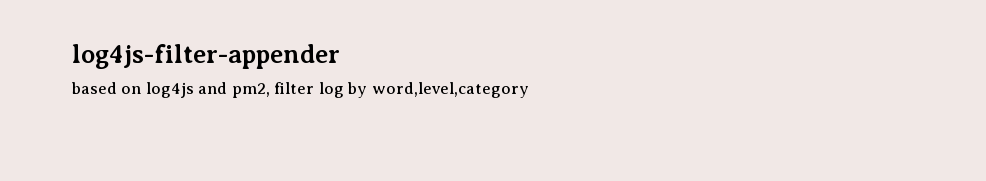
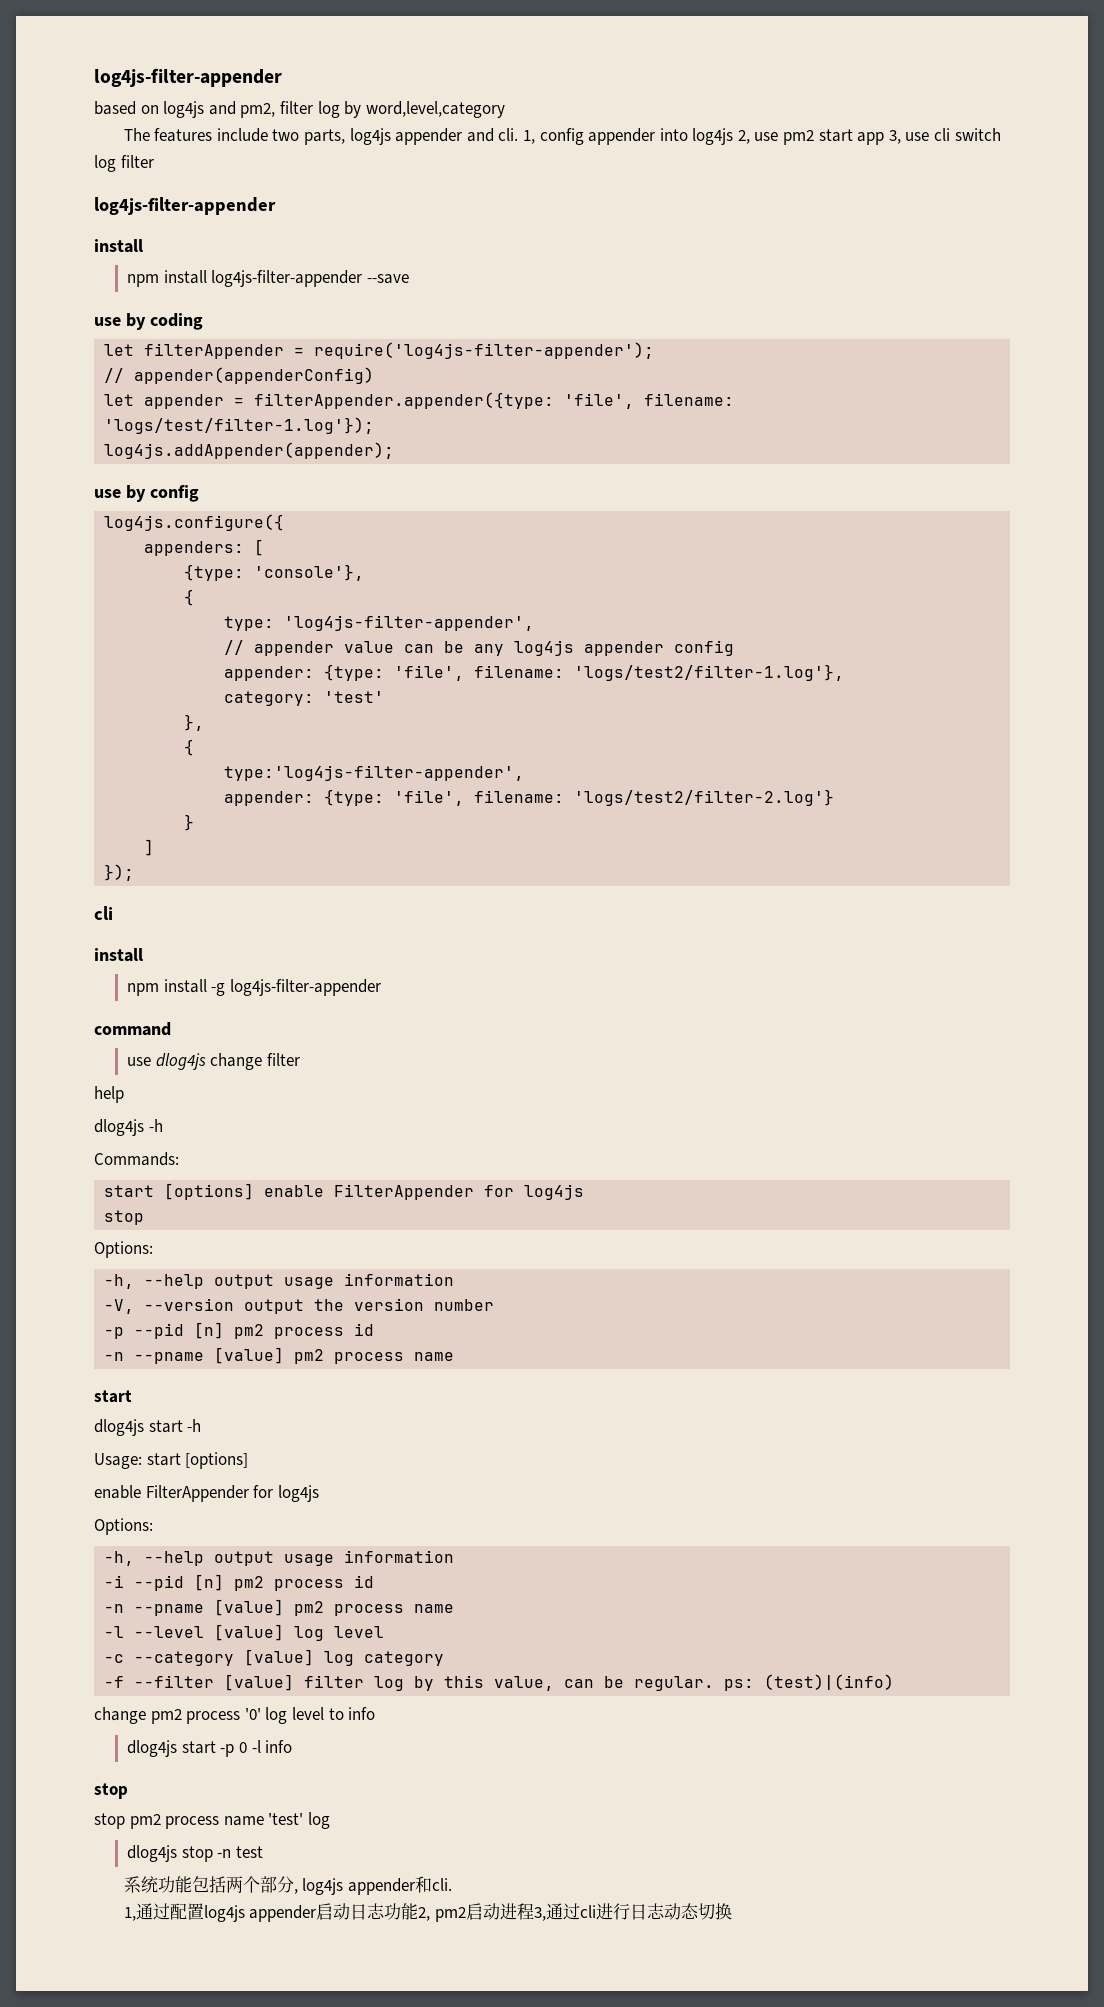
(529, 90) none -> [123,128,1001,145] [94,155,154,172] [94,197,276,215] [94,239,143,253] [127,270,410,287] [94,313,203,330] [104,342,655,359] [104,367,375,384] [104,392,735,409] [104,417,375,434] [104,442,395,459] [94,485,199,502] [104,514,285,531] [144,539,265,556] [184,564,365,581] [184,589,195,606] [224,615,535,631] [224,640,735,656] [224,664,845,681] [224,691,385,706] [184,714,205,731] [184,739,195,756] [224,765,525,781] [224,789,835,806] [184,814,195,831] [144,839,155,856] [104,864,135,881] [94,906,113,920] [94,948,143,962] [127,979,382,996] [94,1022,171,1036] [127,1053,301,1070] [94,1086,124,1103] [94,1119,163,1136] [94,1152,179,1166] [104,1183,585,1200] [104,1210,145,1225] [94,1241,153,1258] [104,1273,455,1289] [104,1298,495,1314] [104,1322,375,1339] [104,1347,455,1364] [94,1390,132,1403] [94,1419,202,1436] [94,1452,249,1469] [94,1485,319,1502] [94,1518,153,1535] [104,1550,455,1566] [104,1574,375,1591] [104,1599,455,1616] [104,1624,385,1641] [104,1649,445,1666] [104,1674,895,1691] [94,1707,376,1724] [127,1740,293,1757] [94,1783,128,1799] [94,1812,330,1829] [127,1845,264,1862] [123,1876,452,1895] [123,1903,732,1922] // The features include two parts, log4js appender and cli. 1, config appender into log4js 2, use pm2 start app 3, use cli switch log filter // log4js-filter-appender // install // npm install log4js-filter-appender --save // use by coding // let filterAppender = require('log4js-filter-appender'); // // appender(appenderConfig) // let appender = filterAppender.appender({type: 'file', filename: 'logs/test/filter-1.log'}); // log4js.addAppender(appender); // use by config // log4js.configure({ // appenders: [ // {type: 'console'}, // { // type: 'log4js-filter-appender', // // appender value can be any log4js appender config // appender: {type: 'file', filename: 'logs/test2/filter-1.log'}, // category: 'test' // }, // { // type:'log4js-filter-appender', // appender: {type: 'file', filename: 'logs/test2/filter-2.log'} // } // ] // }); // cli // install // npm install -g log4js-filter-appender // command // use dlog4js change filter // help // dlog4js -h // Commands: // start [options] enable FilterAppender for log4js // stop // Options: // -h, --help output usage information // -V, --version output the version number // -p --pid [n] pm2 process id // -n --pname [value] pm2 process name // start // dlog4js start -h // Usage: start [options] // enable FilterAppender for log4js // Options: // -h, --help output usage information // -i --pid [n] pm2 process id // -n --pname [value] pm2 process name // -l --level [value] log level // -c --category [value] log category // -f --filter [value] filter log by this value, can be regular. ps: (test)|(info) // change pm2 process '0' log level to info // dlog4js start -p 0 -l info // stop // stop pm2 process name 'test' log // dlog4js stop -n test // 系统功能包括两个部分, log4js appender和cli. // 1,通过配置log4js appender启动日志功能2, pm2启动进程3,通过cli进行日志动态切换

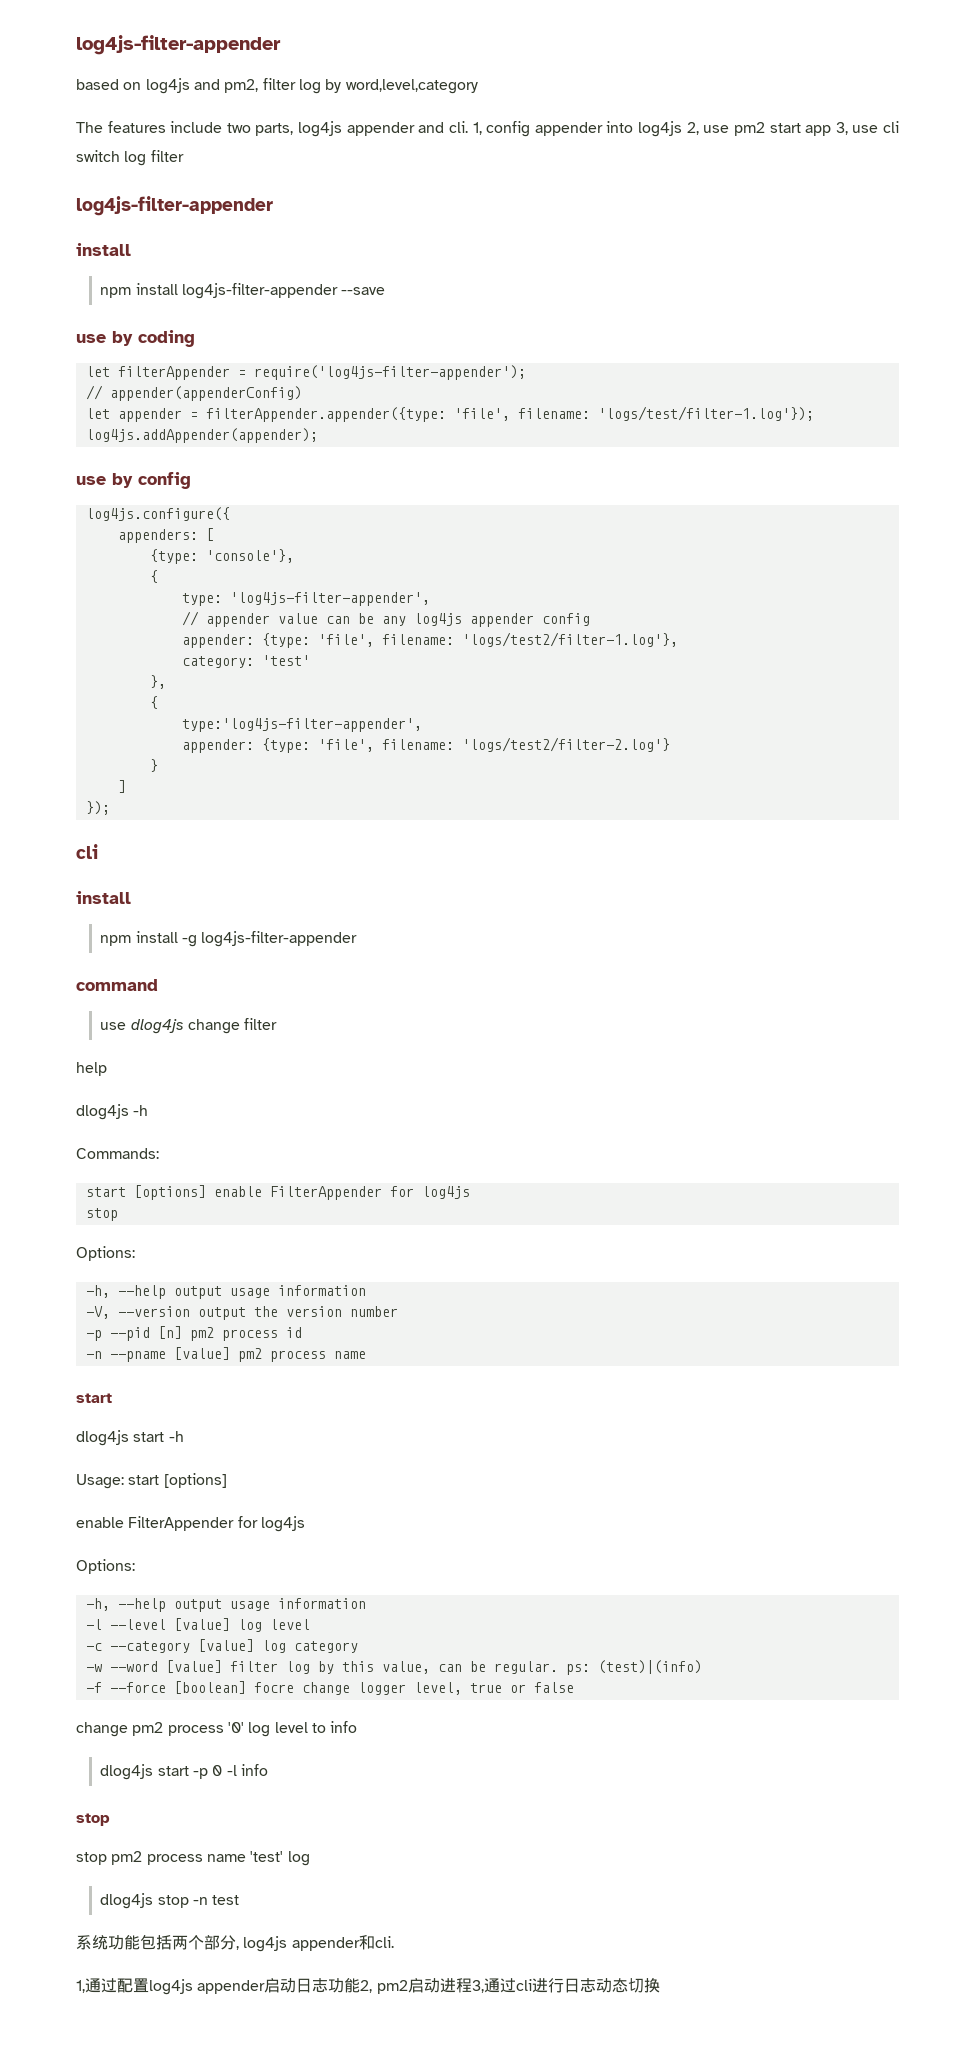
[104,1574,375,1591] [104,1599,455,1616] // -i --pid [n] pm2 process id // -n --pname [value] pm2 process name -> (366, 1603) none
[104,1675,215,1688] -f --filter -> [85,1661,158,1672] -w --word
(895, 1682) none -> [85,1681,574,1695] // -f --force [boolean] focre change logger level, true or false

